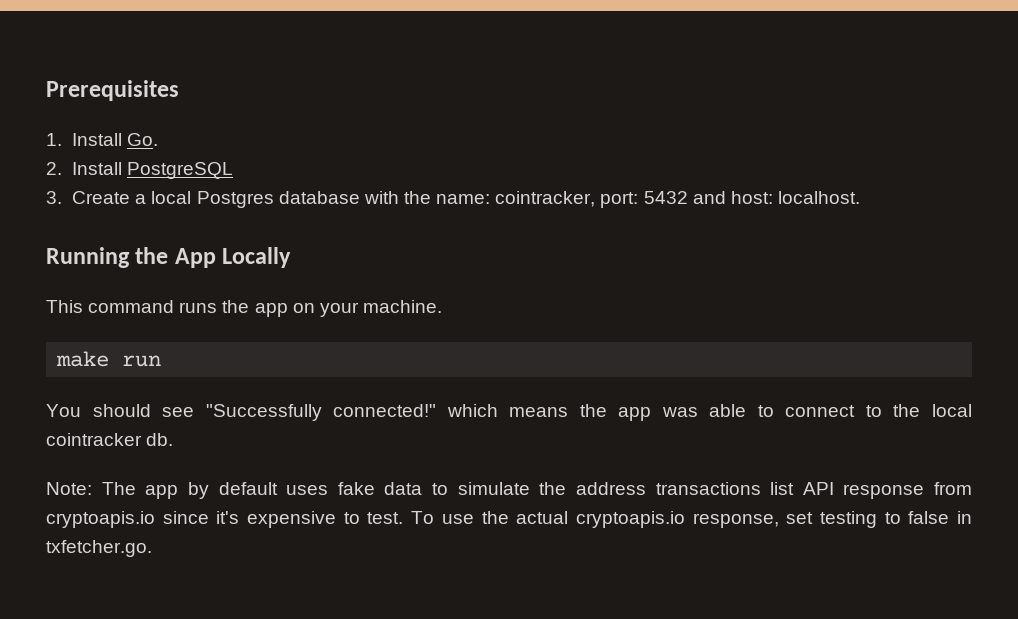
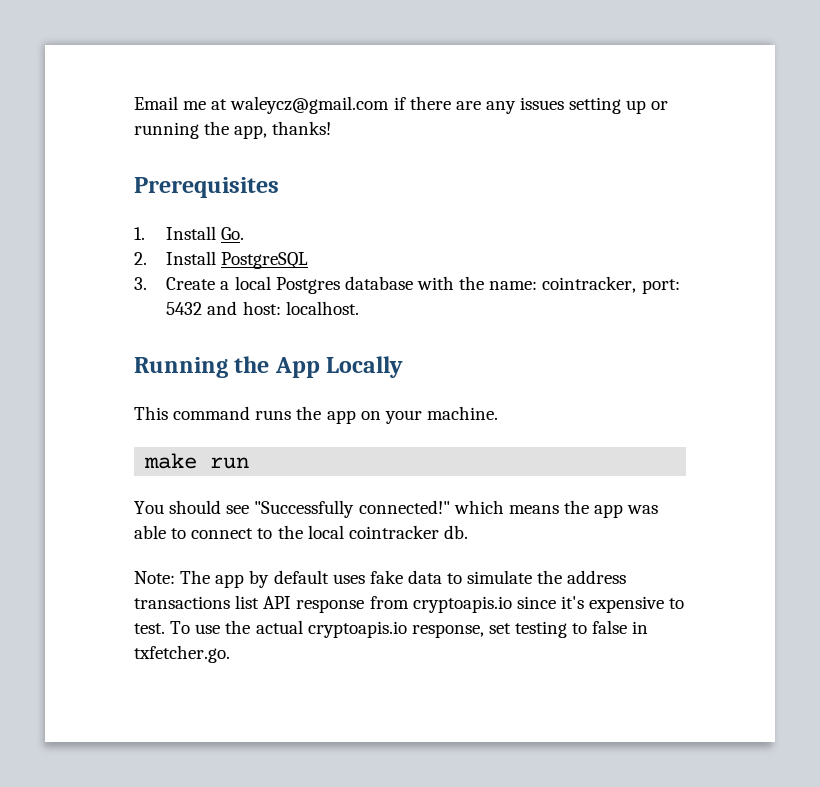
(46, 90) none -> [134,96,669,114] [134,121,332,139] Email me at waleycz@gmail.com if there are any issues setting up or running the app, thanks! //

